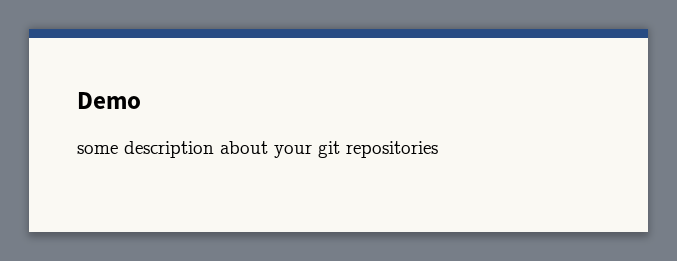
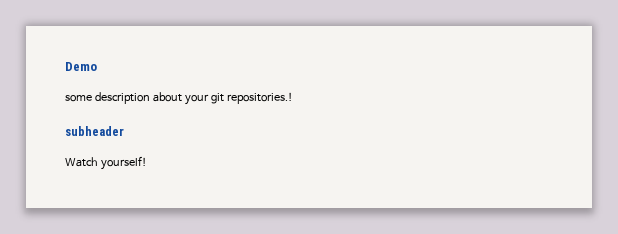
[346,141,438,158] repositories -> [226,92,293,104] [65,126,124,136] [65,156,147,170] repositories.! // subheader // Watch yourself!

